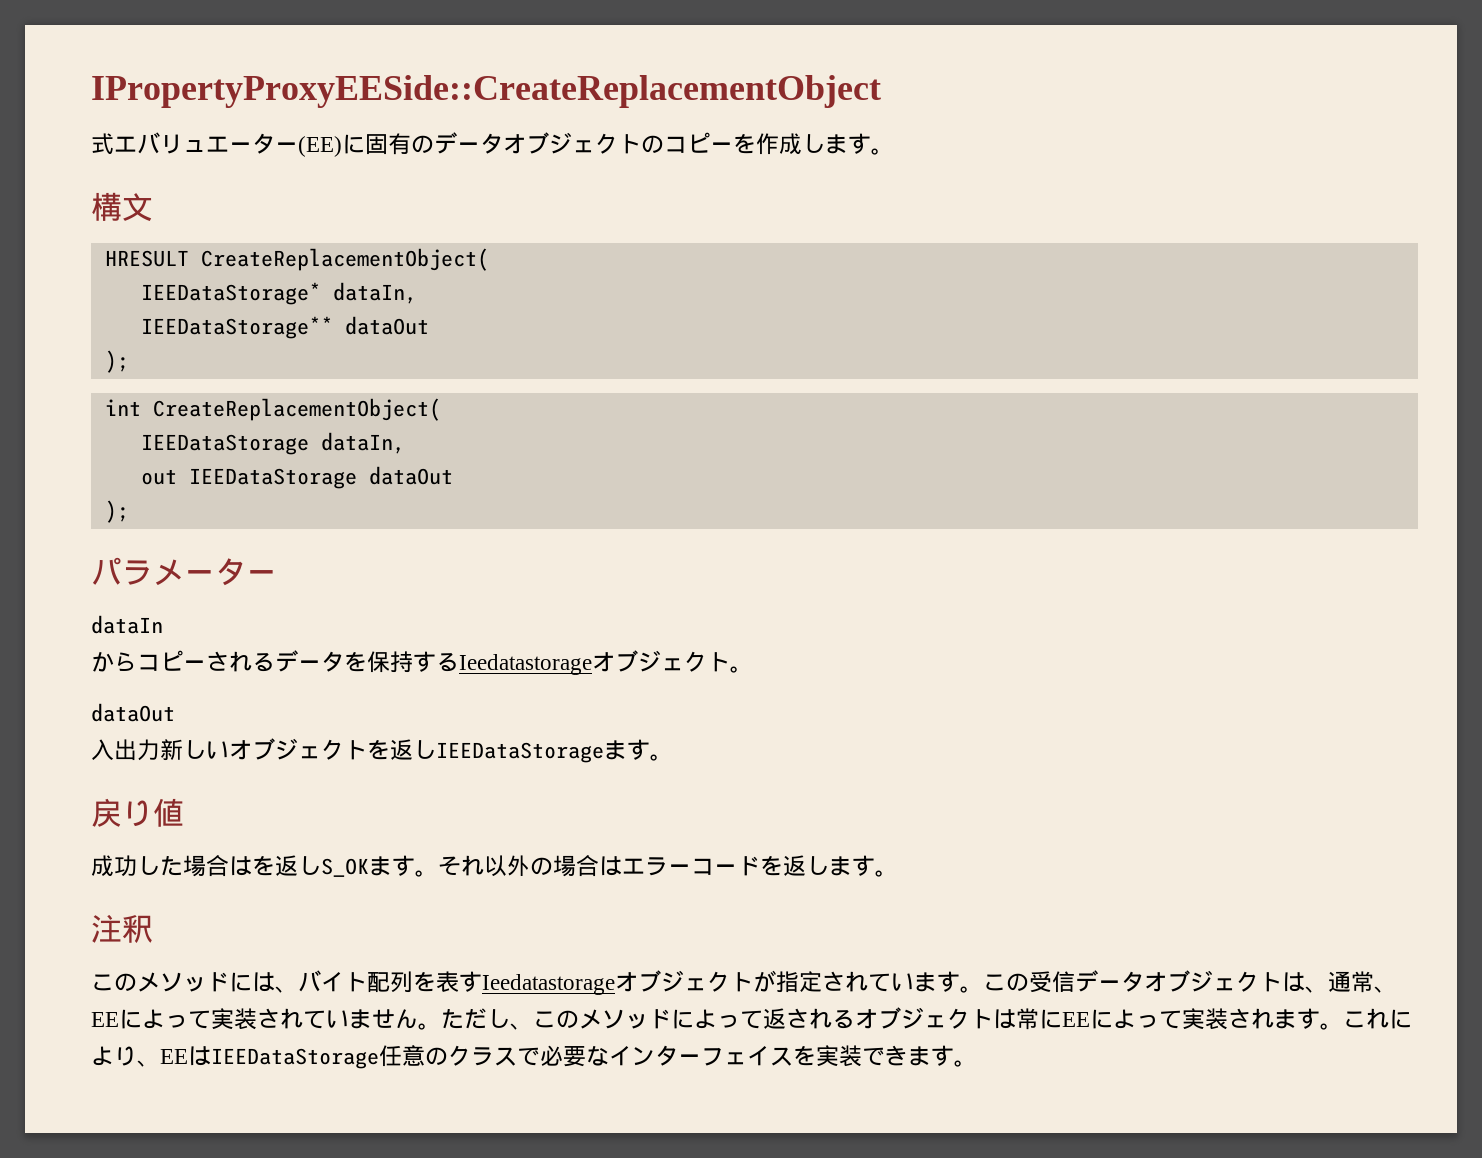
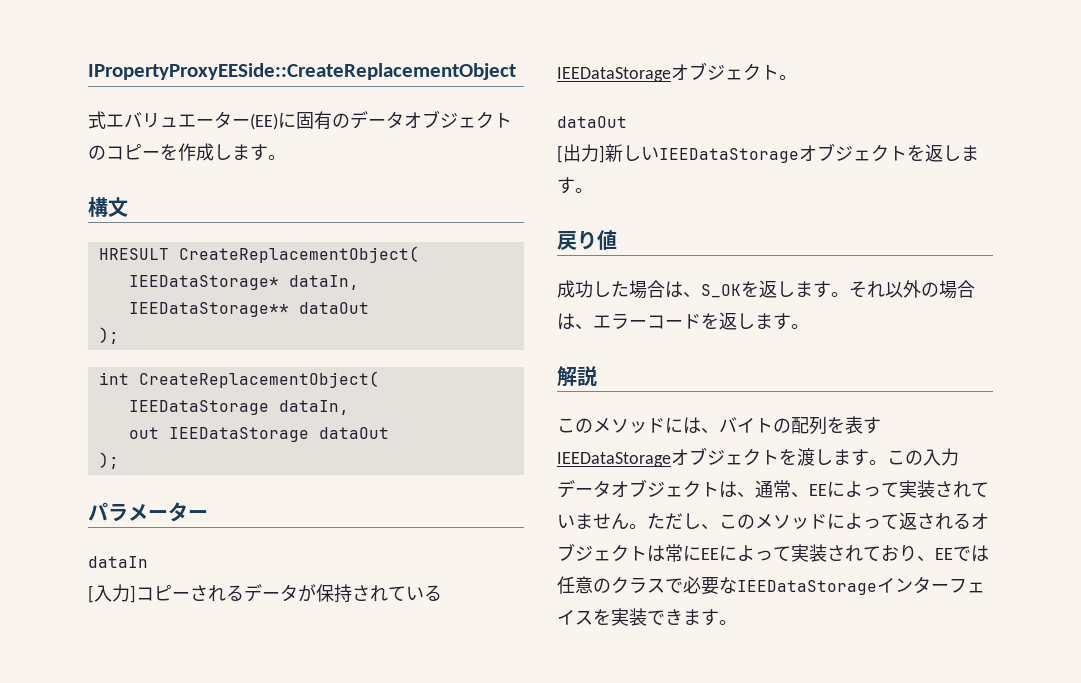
[91,651,137,672] から -> [88,584,136,603] [入力]
[344,651,592,675] を保持するIeedatastorage -> [298,584,442,603] [557,67,671,82] が保持されているIEEDataStorage
[91,739,229,761] 入出力新しい -> [557,144,799,163] [出力]新しいIEEDataStorage
[436,742,604,763] IEEDataStorage -> (961, 153) none
[252,855,369,877] を返しS_OK -> [683,280,795,298] 、S_OKを返し
(622, 866) none -> [575,324,593,330] 、
[91,914,153,944] 注釈 -> [557,366,597,387] 解説
(367, 982) none -> [773,418,791,433] の
[482,970,914,995] Ieedatastorageオブジェクトが指定されてい -> [557,447,833,467] IEEDataStorageオブジェクトを渡し
[1029,971,1075,993] 受信 -> [923,448,959,466] 入力
[1274,1008,1412,1030] [91,1046,114,1066] ます。これによ -> [863,545,899,561] てお
[188,1046,379,1069] はIEEDataStorage -> [953,545,989,562] では
(609, 1055) none -> [737,580,877,595] IEEDataStorage

